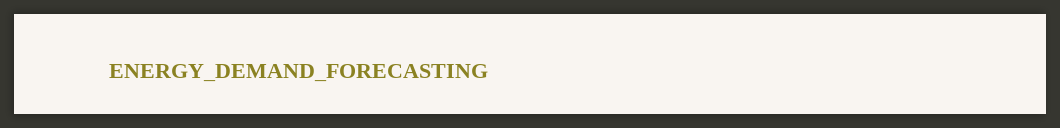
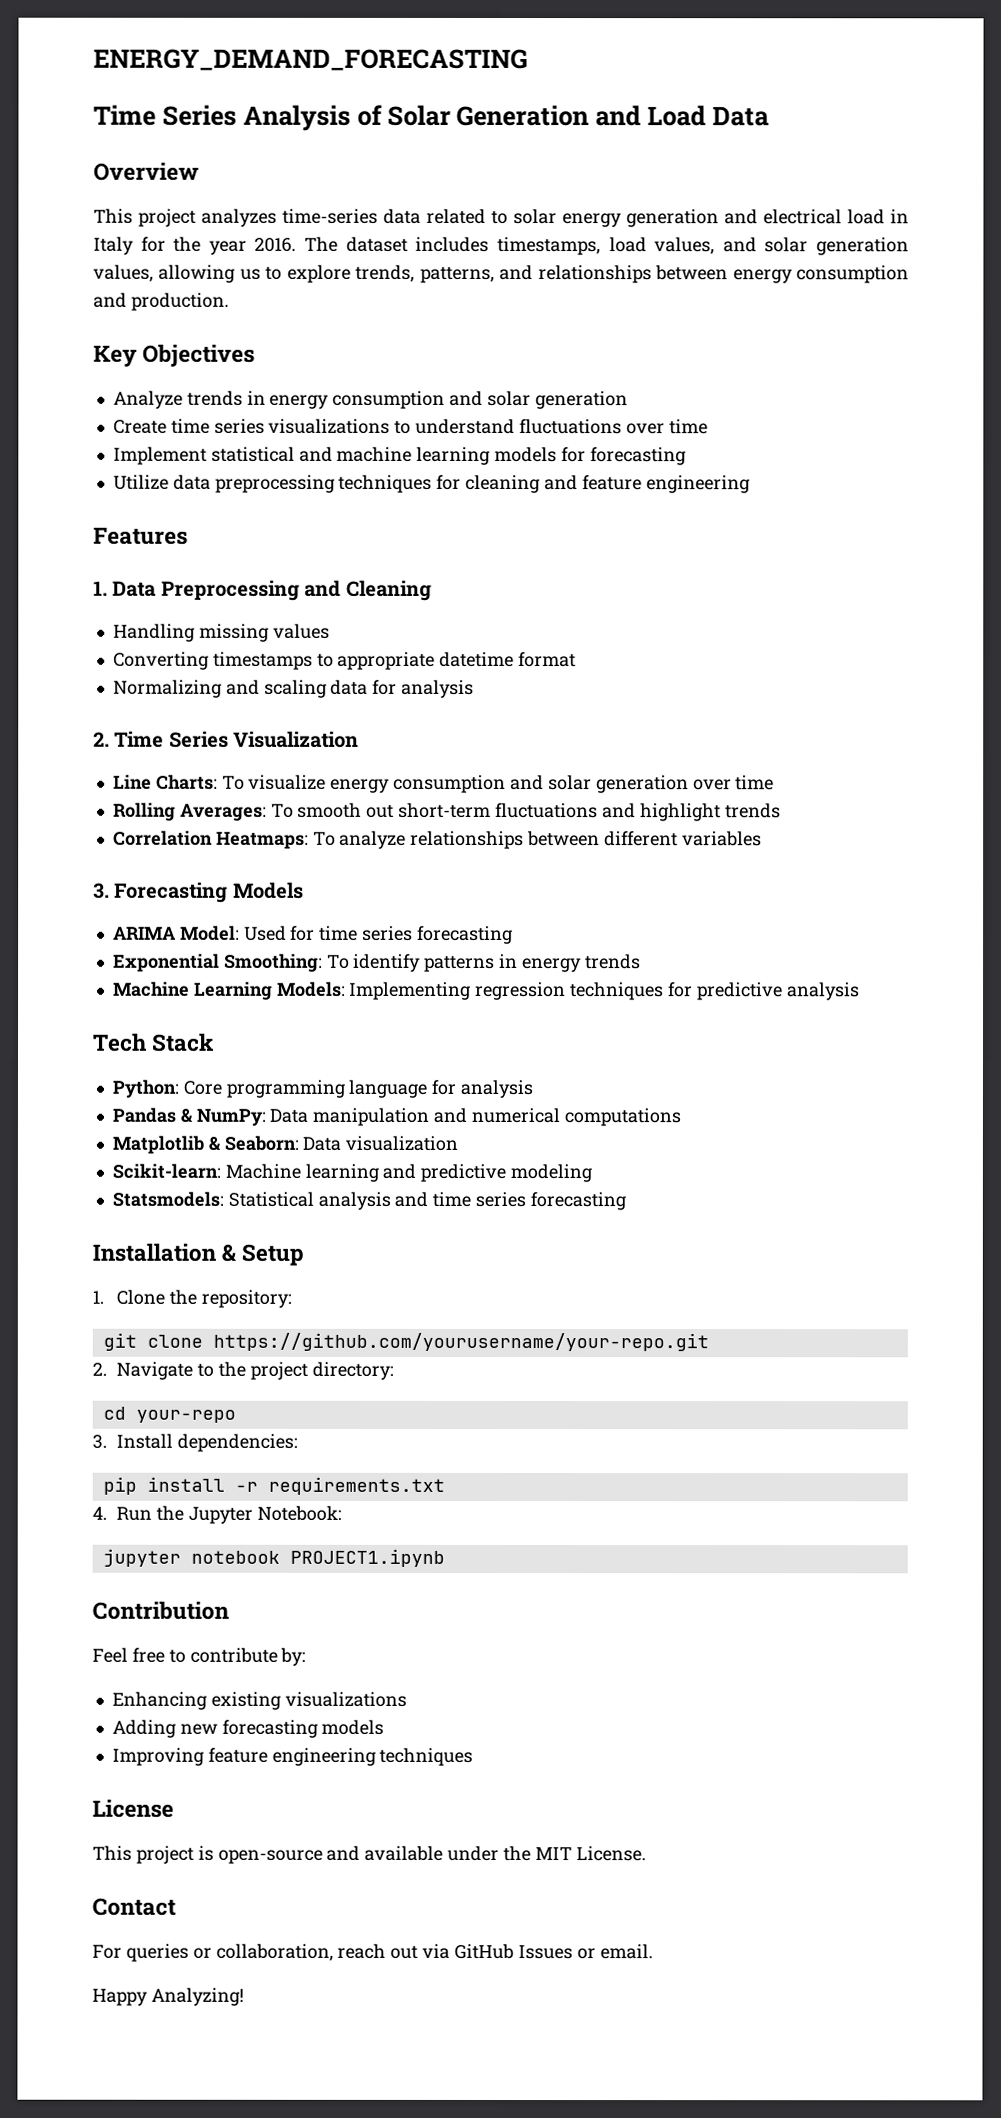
(488, 73) none -> [93,104,770,131] [93,161,199,181] [93,208,909,228] [93,236,910,256] [93,264,909,284] [93,292,229,311] [93,343,256,367] [112,390,628,410] [112,418,708,435] [112,446,686,466] [112,474,750,494] [93,527,188,545] [93,579,432,601] [112,623,330,642] [112,651,577,670] [112,679,475,698] [93,730,360,748] [112,774,775,794] [112,802,781,822] [112,830,762,850] [93,881,304,903] [112,925,513,945] [112,953,641,973] [112,981,860,1001] [93,1032,216,1052] [111,1079,534,1099] [111,1107,681,1127] [111,1135,459,1154] [111,1163,593,1183] [111,1191,626,1211] [92,1242,305,1266] [92,1289,293,1308] [102,1332,709,1352] [92,1361,394,1380] [102,1406,236,1423] [92,1433,299,1452] [102,1476,445,1495] [92,1505,342,1524] [102,1548,445,1567] [92,1600,229,1620] [92,1647,307,1666] [111,1691,407,1710] [111,1719,385,1738] [111,1747,474,1766] [92,1798,174,1818] [92,1845,646,1864] [92,1897,176,1916] [92,1943,653,1962] [92,1987,244,2006] // Time Series Analysis of Solar Generation and Load Data // Overview // This project analyzes time-series data related to solar energy generation and electrical load in Italy for the year 2016. The dataset includes timestamps, load values, and solar generation values, allowing us to explore trends, patterns, and relationships between energy consumption and production. // Key Objectives // Analyze trends in energy consumption and solar generation // Create time series visualizations to understand fluctuations over time // Implement statistical and machine learning models for forecasting // Utilize data preprocessing techniques for cleaning and feature engineering // Features // 1. Data Preprocessing and Cleaning // Handling missing values // Converting timestamps to appropriate datetime format // Normalizing and scaling data for analysis // 2. Time Series Visualization // Line Charts: To visualize energy consumption and solar generation over time // Rolling Averages: To smooth out short-term fluctuations and highlight trends // Correlation Heatmaps: To analyze relationships between different variables // 3. Forecasting Models // ARIMA Model: Used for time series forecasting // Exponential Smoothing: To identify patterns in energy trends // Machine Learning Models: Implementing regression techniques for predictive analysis // Tech Stack // Python: Core programming language for analysis // Pandas & NumPy: Data manipulation and numerical computations // Matplotlib & Seaborn: Data visualization // Scikit-learn: Machine learning and predictive modeling // Statsmodels: Statistical analysis and time series forecasting // Installation & Setup // 1. Clone the repository: // git clone https://github.com/yourusername/your-repo.git // 2. Navigate to the project directory: // cd your-repo // 3. Install dependencies: // pip install -r requirements.txt // 4. Run the Jupyter Notebook: // jupyter notebook PROJECT1.ipynb // Contribution // Feel free to contribute by: // Enhancing existing visualizations // Adding new forecasting models // Improving feature engineering techniques // License // This project is open-source and available under the MIT License. // Contact // For queries or collaboration, reach out via GitHub Issues or email. // Happy Analyzing!

